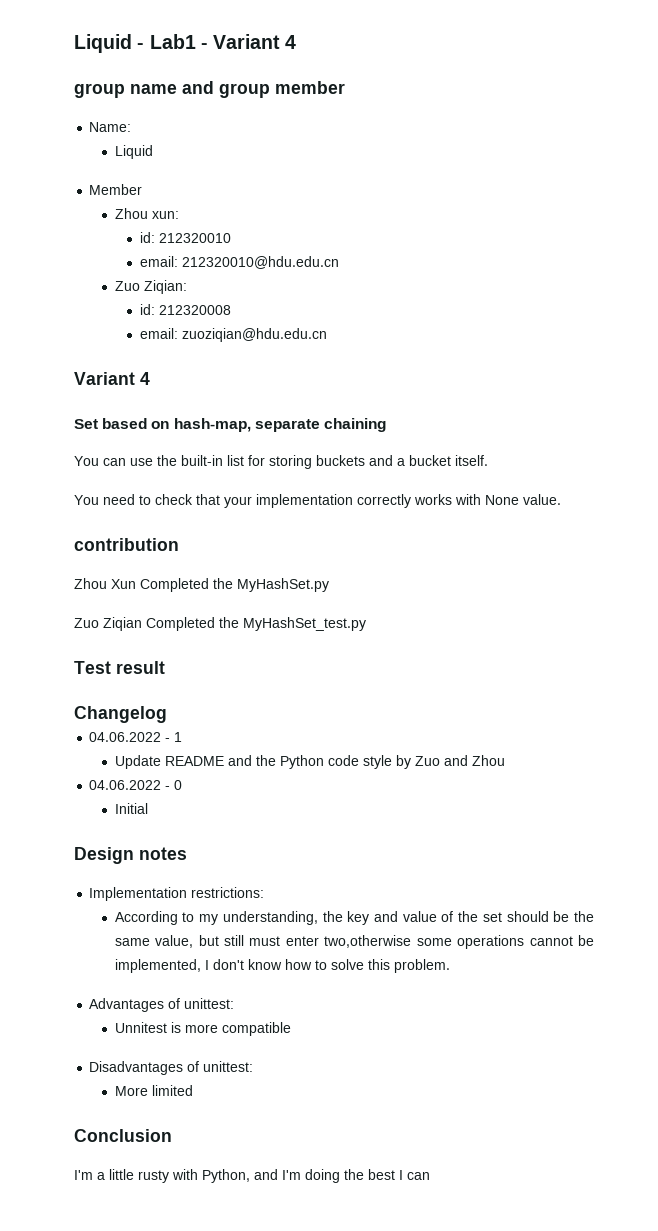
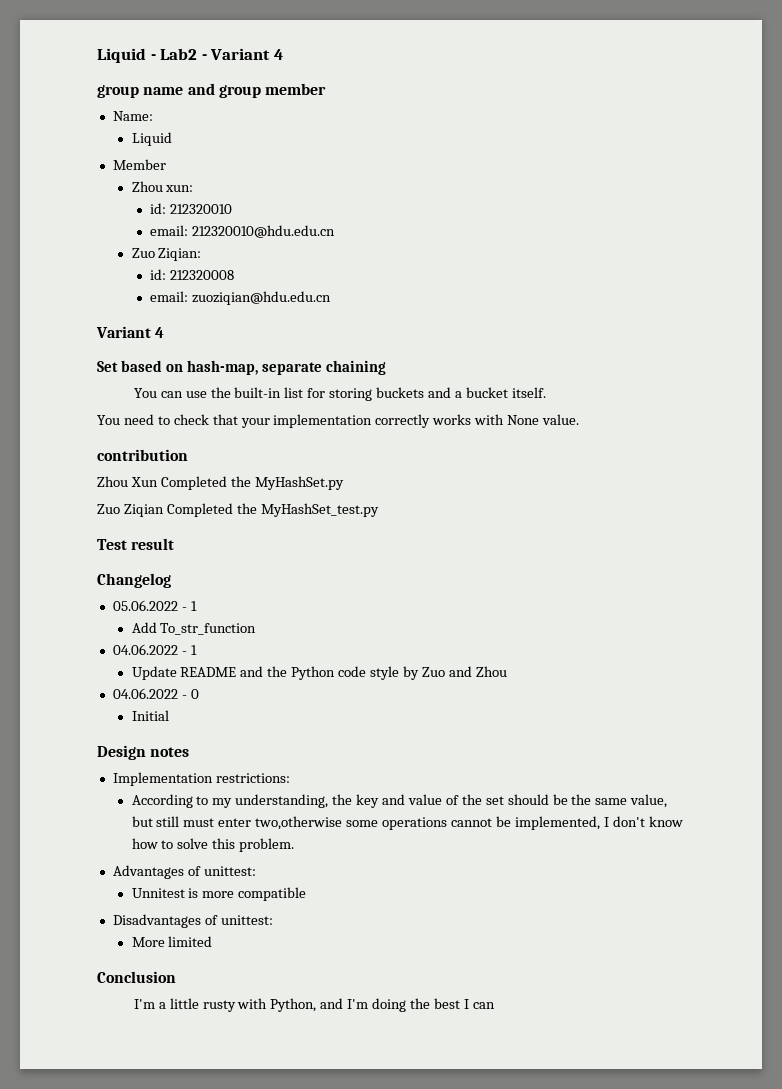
[149,34,196,49] Lab1 -> [160,48,198,60] Lab2
(167, 714) none -> [112,600,197,611] [131,622,257,635] // 05.06.2022 - 1 // Add To_str_function

